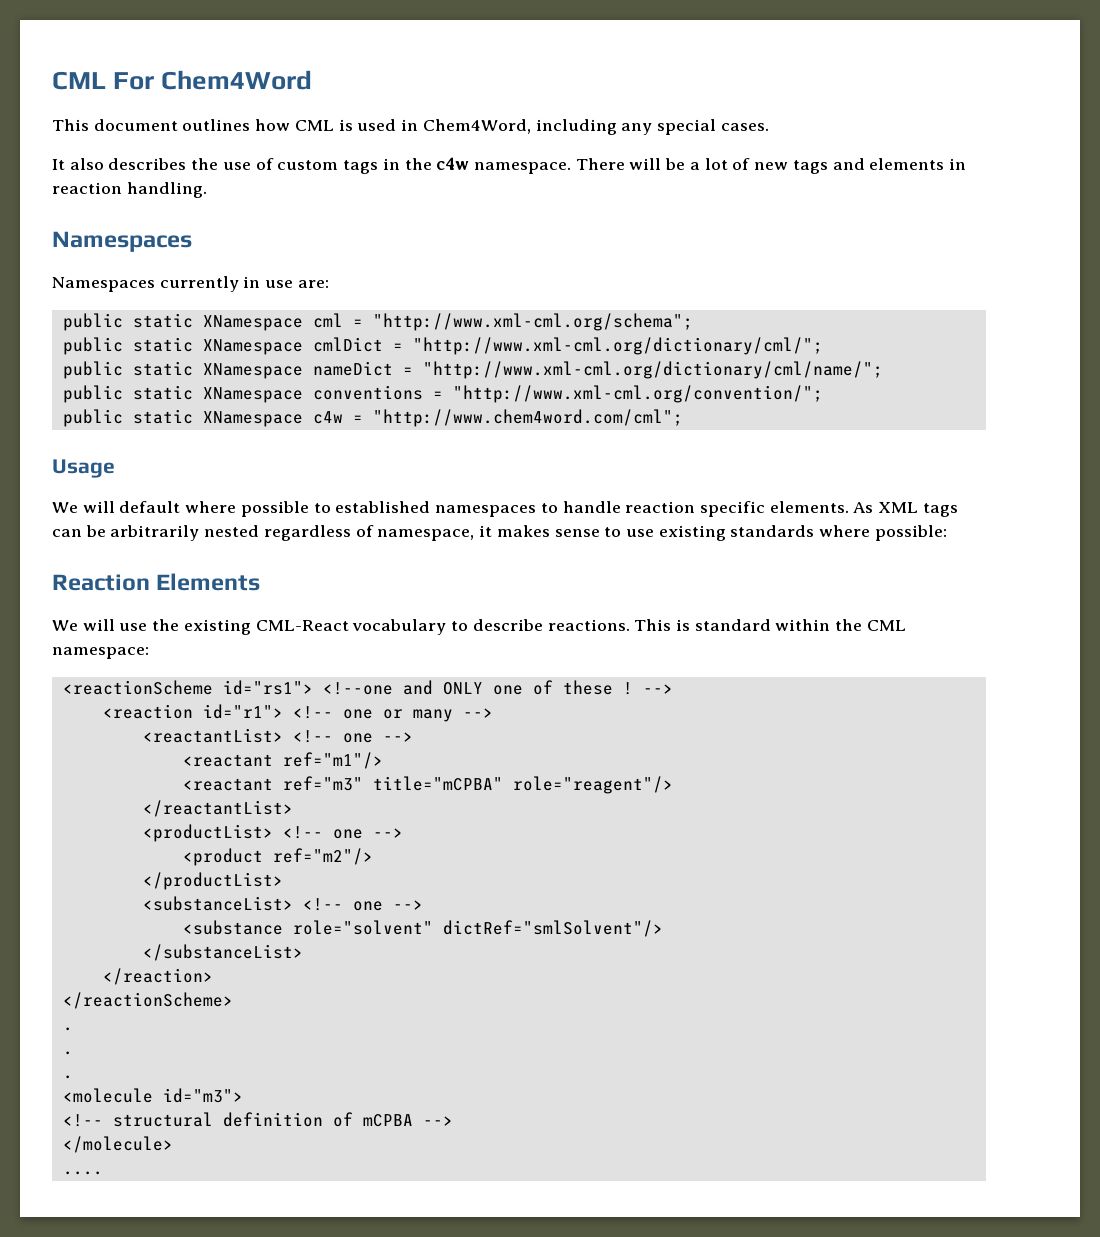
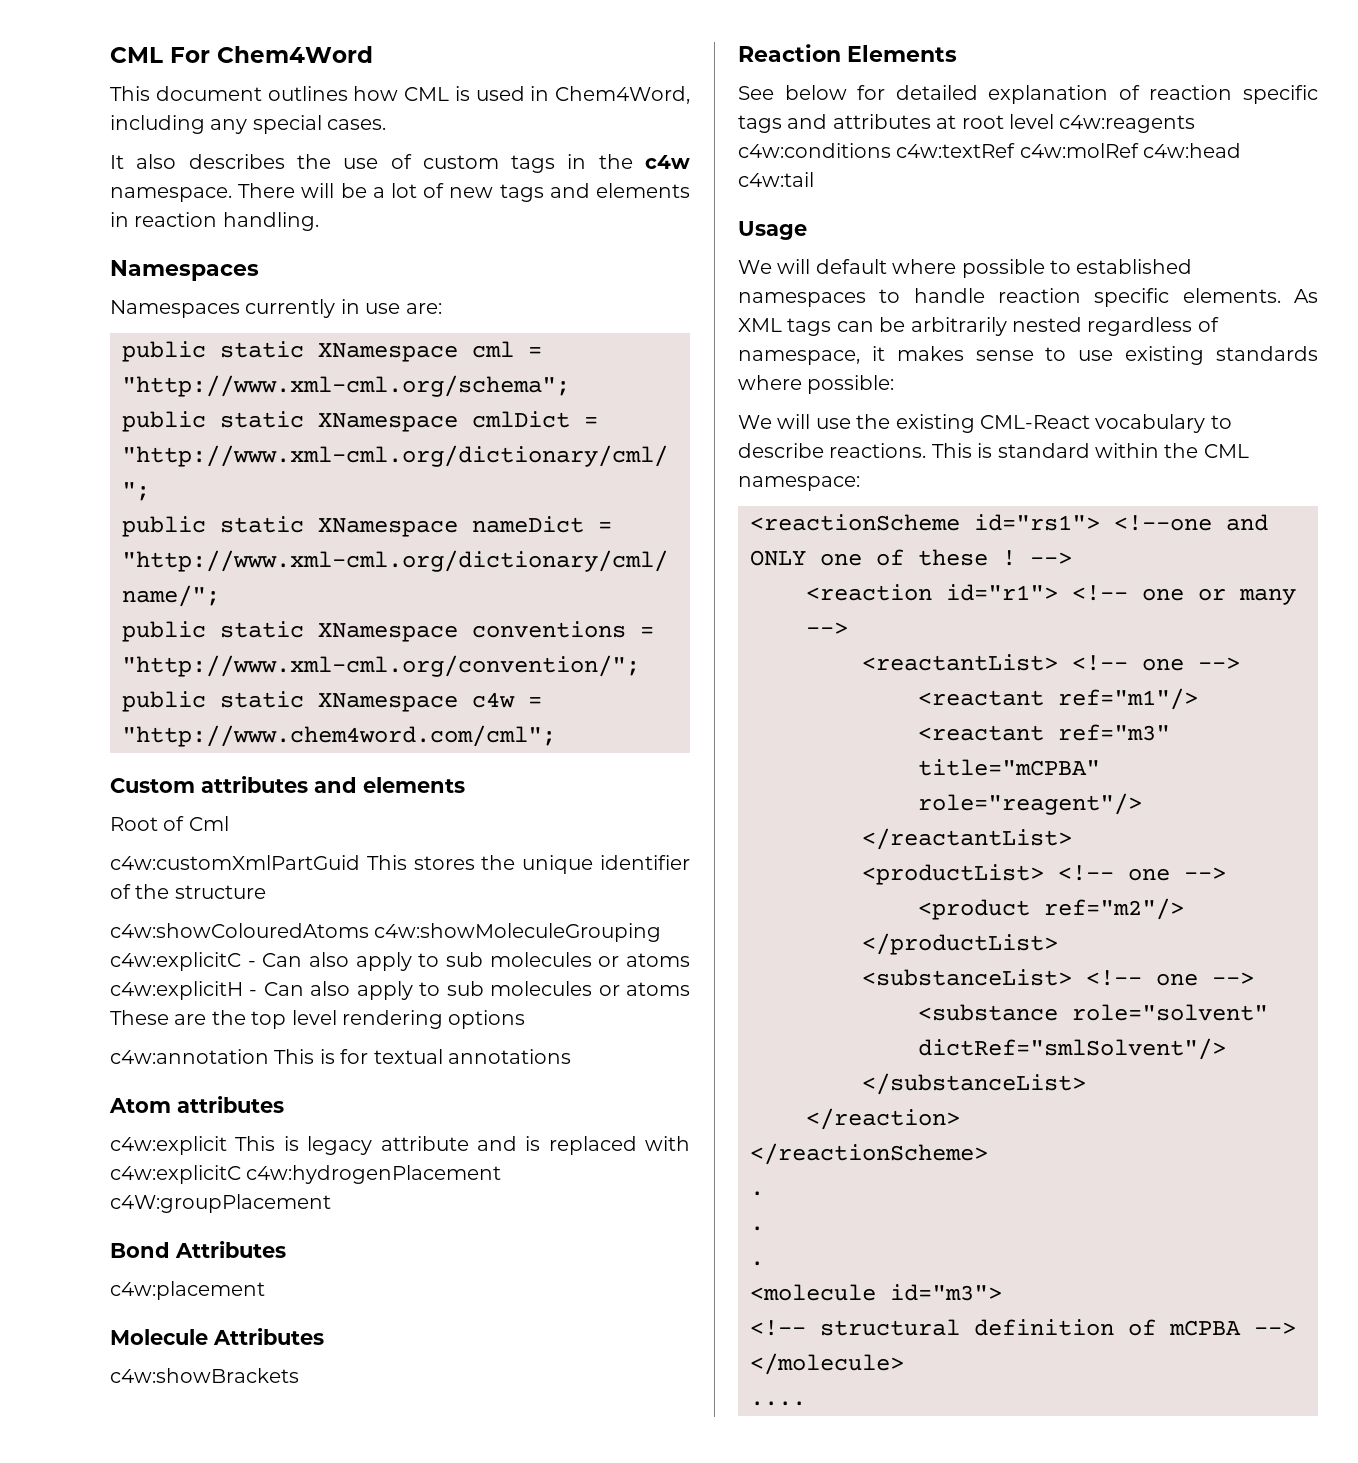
(683, 418) none -> [110,776,465,793] [110,816,229,831] [110,855,690,874] [110,884,266,899] [110,923,662,942] [110,952,690,971] [110,981,690,1000] [110,1010,526,1029] [110,1049,571,1064] [109,1096,284,1113] [110,1136,690,1155] [110,1165,502,1184] [110,1194,331,1213] [110,1241,286,1258] [110,1281,265,1300] [110,1328,324,1345] [110,1368,299,1383] [738,44,957,62] [738,85,1318,104] [738,114,1196,133] [738,143,1242,158] [738,172,814,187] // Custom attributes and elements // Root of Cml // c4w:customXmlPartGuid This stores the unique identifier of the structure // c4w:showColouredAtoms c4w:showMoleculeGrouping c4w:explicitC - Can also apply to sub molecules or atoms c4w:explicitH - Can also apply to sub molecules or atoms These are the top level rendering options // c4w:annotation This is for textual annotations // Atom attributes // c4w:explicit This is legacy attribute and is replaced with c4w:explicitC c4w:hydrogenPlacement c4W:groupPlacement // Bond Attributes // c4w:placement // Molecule Attributes // c4w:showBrackets // Reaction Elements // See below for detailed explanation of reaction specific tags and attributes at root level c4w:reagents c4w:conditions c4w:textRef c4w:molRef c4w:head c4w:tail
[52,573,261,591] // Reaction Elements -> (895, 384) none

